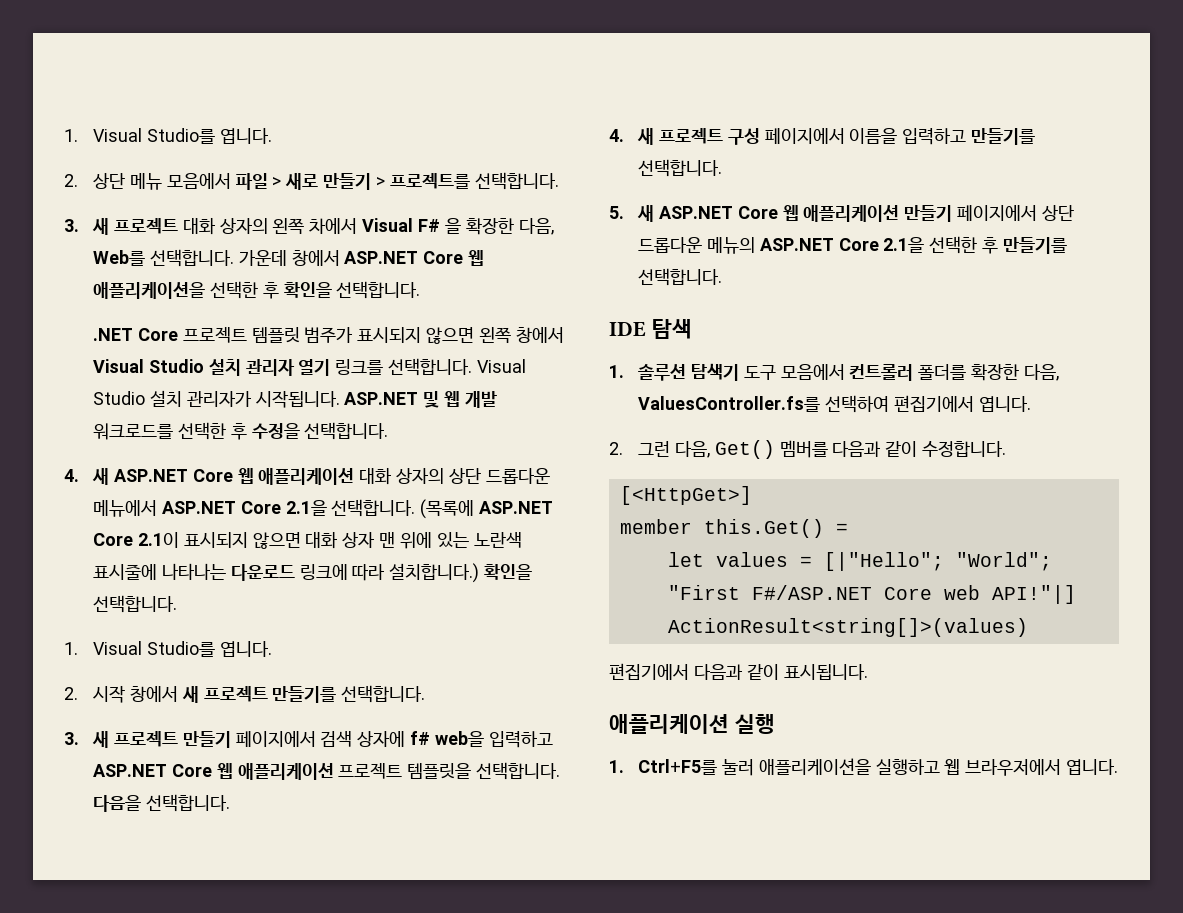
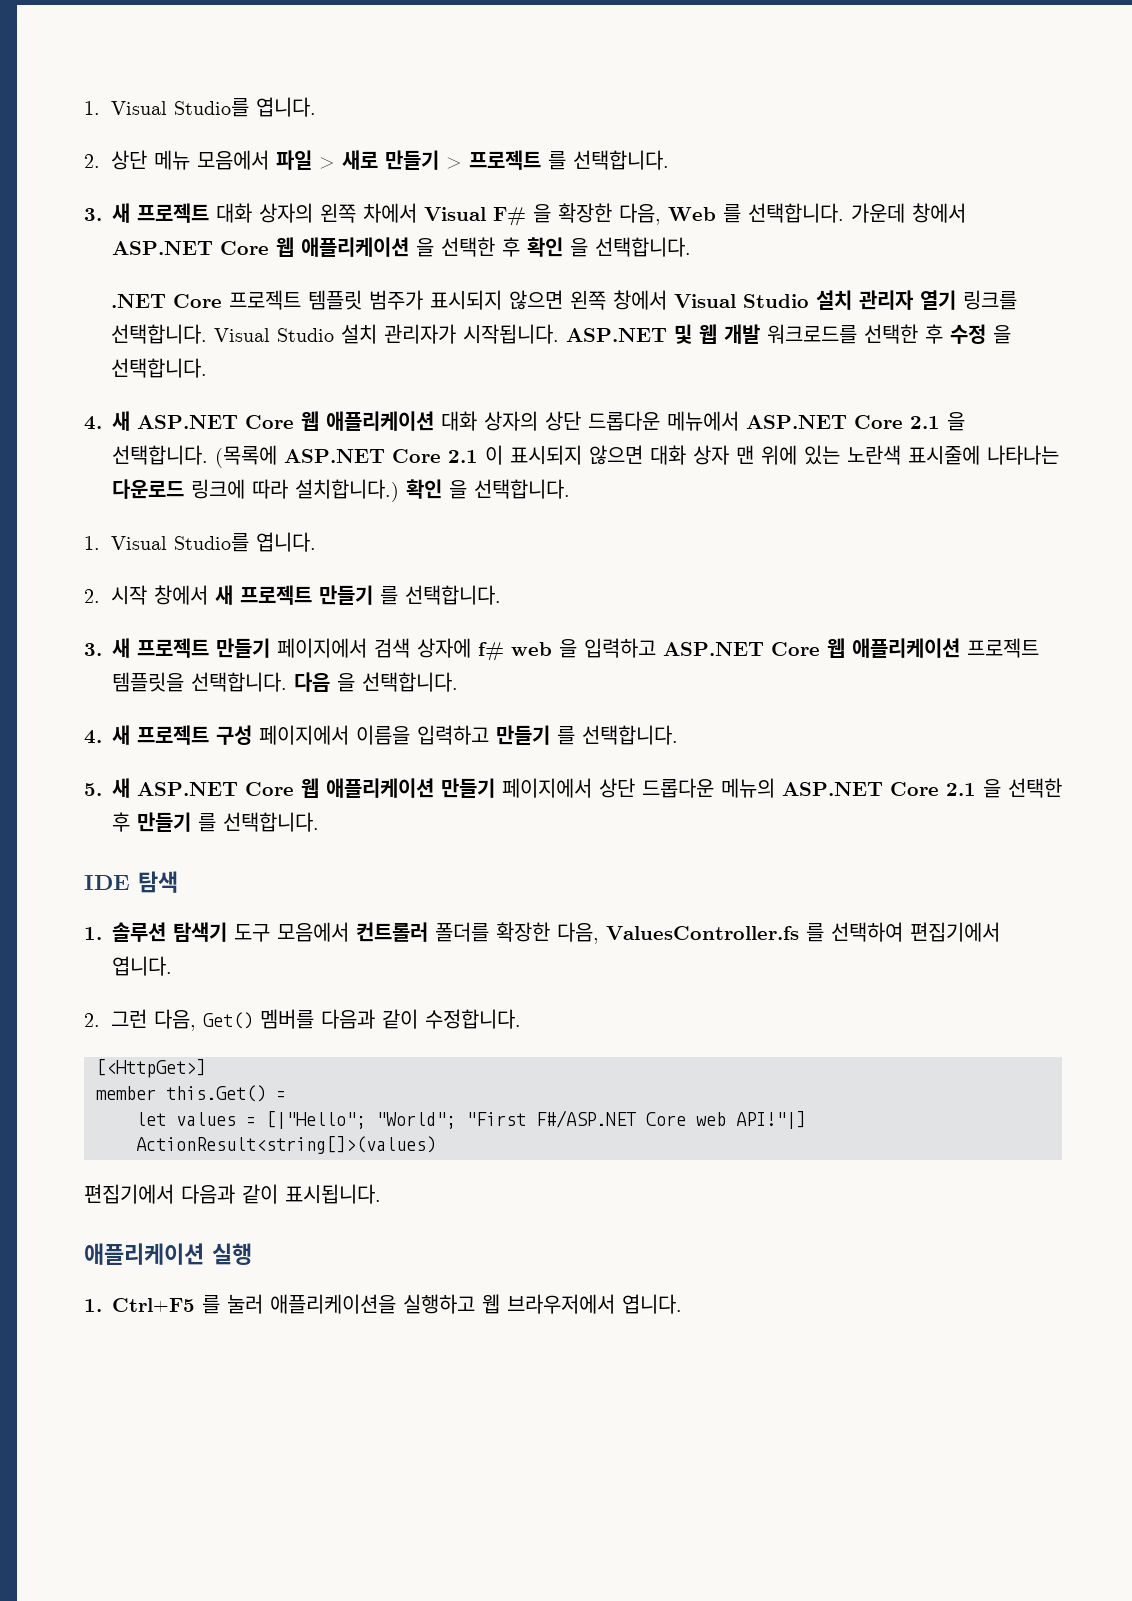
[389,173,470,189] 프로젝트를 -> [468,150,566,170] 프로젝트 를
[92,250,145,266] Web를 -> [668,204,741,223] Web 를
[92,281,332,299] 애플리케이션을 선택한 후 확인을 -> [301,237,588,257] 애플리케이션 을 선택한 후 확인 을
[251,423,300,439] 수정을 -> [949,324,1011,344] 수정 을
[285,500,327,516] 2.1을 -> [910,412,965,431] 2.1 을
[137,532,179,548] 2.1이 -> [448,445,503,465] 2.1 이
[484,564,533,580] 확인을 -> [406,479,467,499] 확인 을
[272,686,337,703] 만들기를 -> [318,585,398,605] 만들기 를
[434,731,484,747] web을 -> [511,639,577,658] web 을
[92,795,141,812] 다음을 -> [294,672,355,692] 다음 을
[971,128,1036,145] 만들기를 -> [496,725,575,745] 만들기 를
[883,236,1067,254] 2.1을 선택한 후 만들기를 -> [946,778,1062,798] [112,812,216,832] 2.1 을 선택한 후 만들기 를
[637,396,820,412] ValuesController.fs를 -> [606,923,824,942] ValuesController.fs 를
[637,759,717,775] Ctrl+F5를 -> [112,1295,220,1314] Ctrl+F5 를

